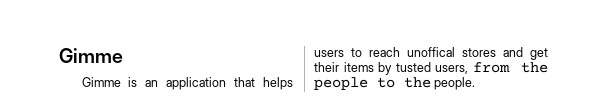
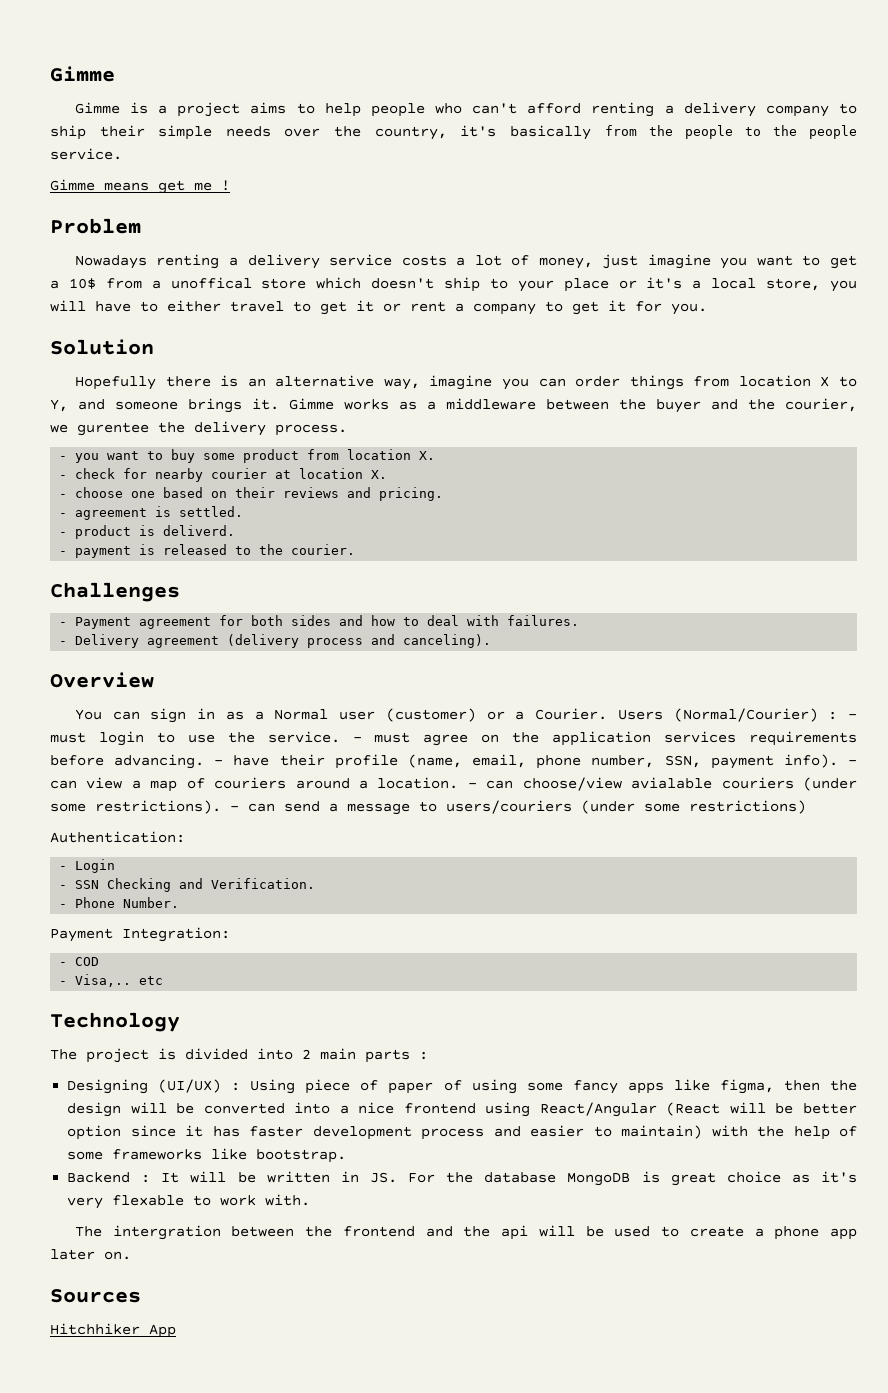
[145,77,293,90] [314,47,548,60] [314,62,469,75] an application that helps users to reach unoffical stores and get their items by tusted users, -> [158,102,858,117] [50,125,591,140] a project aims to help people who can't afford renting a delivery company to ship their simple needs over the country, it's basically
[434,77,476,90] people. -> [808,125,857,139] [50,148,122,160] [50,179,230,194] [50,218,141,234] [74,254,858,269] [50,277,857,292] [50,300,707,315] [50,339,154,355] [74,375,857,390] [50,398,857,413] [50,421,347,436] [59,449,436,463] [59,468,388,482] [59,487,444,501] [59,506,244,520] [59,525,236,539] [59,544,356,558] [50,582,180,602] [59,615,580,629] [59,634,492,648] [50,672,154,688] [74,708,857,723] [50,731,857,746] [50,754,858,769] [50,777,858,792] [50,800,806,815] [50,831,185,843] [59,859,116,873] [59,878,316,892] [59,897,180,908] [50,927,230,942] [59,957,100,966] [59,974,164,987] [50,1012,180,1032] [50,1048,428,1063] [67,1079,858,1094] [67,1102,857,1117] [67,1125,858,1140] [67,1148,347,1163] [67,1171,858,1186] [67,1194,311,1209] [74,1225,857,1240] [50,1249,131,1260] [50,1289,141,1303] [50,1323,176,1338] people service. // Gimme means get me ! // Problem // Nowadays renting a delivery service costs a lot of money, just imagine you want to get a 10$ from a unoffical store which doesn't ship to your place or it's a local store, you will have to either travel to get it or rent a company to get it for you. // Solution // Hopefully there is an alternative way, imagine you can order things from location X to Y, and someone brings it. Gimme works as a middleware between the buyer and the courier, we gurentee the delivery process. // - you want to buy some product from location X. // - check for nearby courier at location X. // - choose one based on their reviews and pricing. // - agreement is settled. // - product is deliverd. // - payment is released to the courier. // Challenges // - Payment agreement for both sides and how to deal with failures. // - Delivery agreement (delivery process and canceling). // Overview // You can sign in as a Normal user (customer) or a Courier. Users (Normal/Courier) : - must login to use the service. - must agree on the application services requirements before advancing. - have their profile (name, email, phone number, SSN, payment info). - can view a map of couriers around a location. - can choose/view avialable couriers (under some restrictions). - can send a message to users/couriers (under some restrictions) // Authentication: // - Login // - SSN Checking and Verification. // - Phone Number. // Payment Integration: // - COD // - Visa,.. etc // Technology // The project is divided into 2 main parts : // Designing (UI/UX) : Using piece of paper of using some fancy apps like figma, then the design will be converted into a nice frontend using React/Angular (React will be better option since it has faster development process and easier to maintain) with the help of some frameworks like bootstrap. // Backend : It will be written in JS. For the database MongoDB is great choice as it's very flexable to work with. // The intergration between the frontend and the api will be used to create a phone app later on. // Sources // Hitchhiker App

